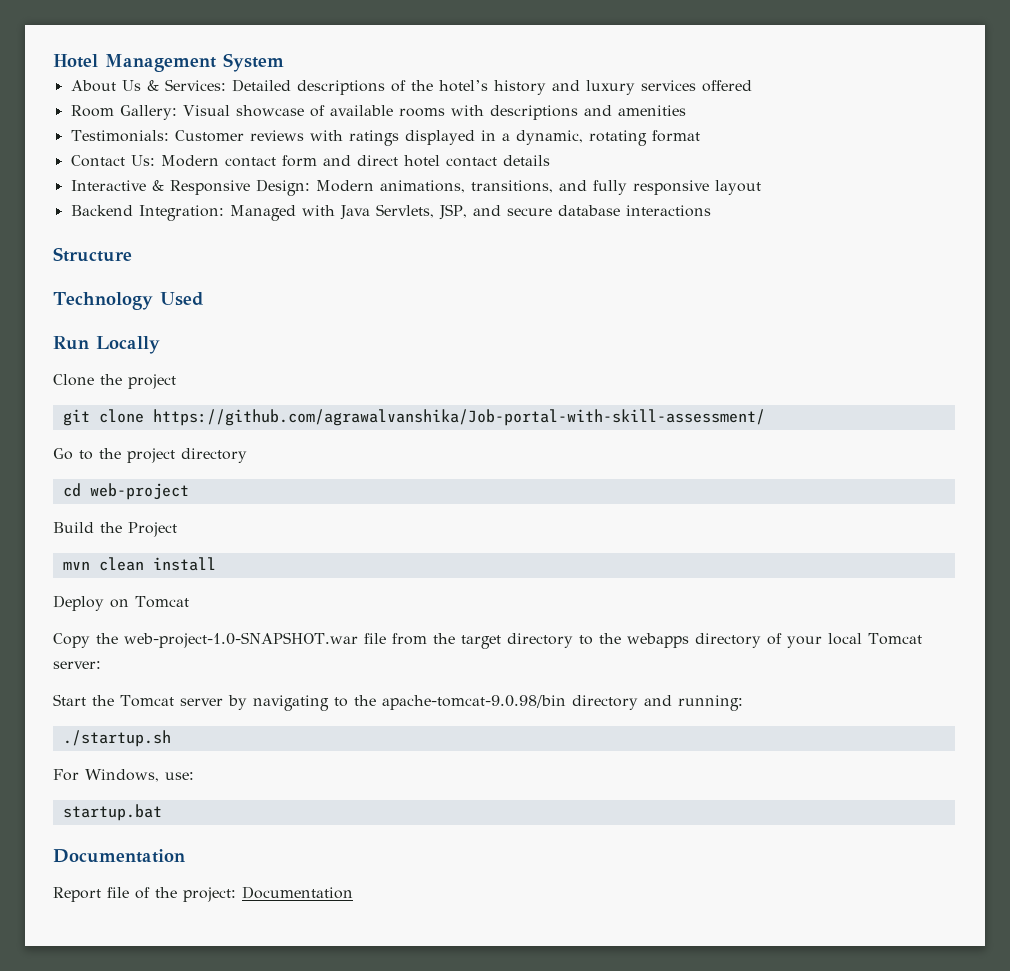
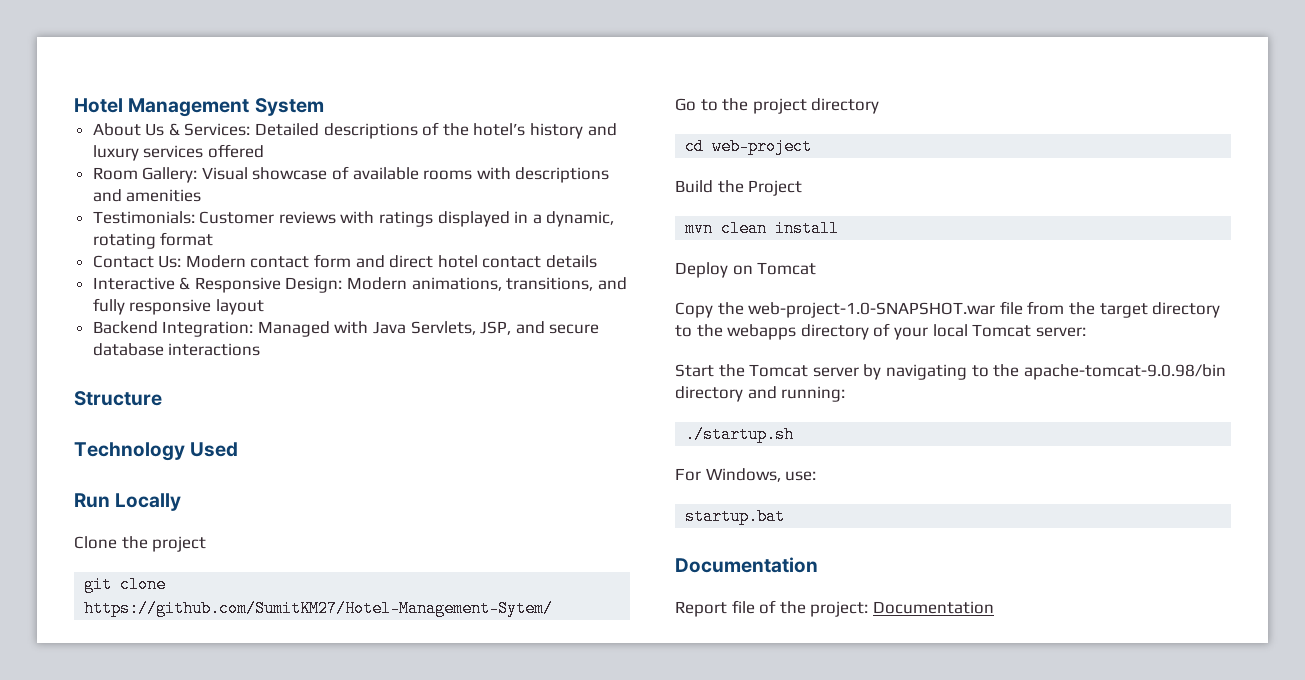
[152,409,765,426] https://github.com/agrawalvanshika/Job-portal-with-skill-assessment/ -> [84,600,554,617] https://github.com/SumitKM27/Hotel-Management-Sytem/

